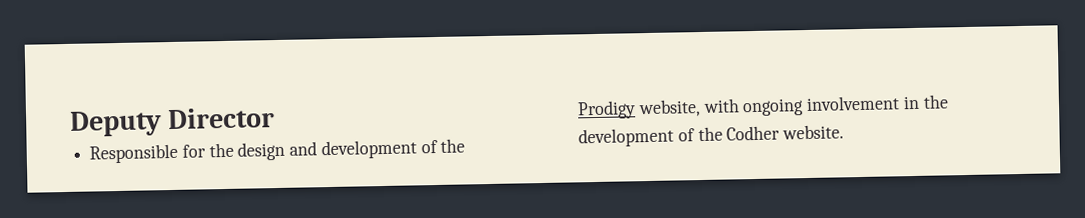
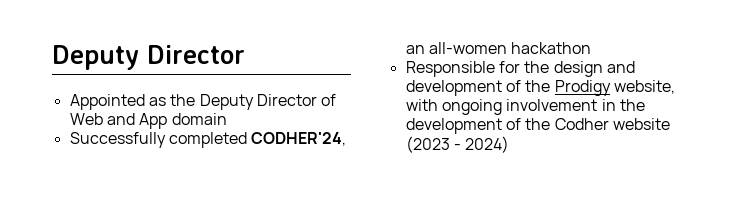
[69,107,276,137] Deputy Director -> [52,45,245,70] [69,94,337,110] [69,113,227,129] [69,132,347,148] [405,42,592,54] Deputy Director // Appointed as the Deputy Director of Web and App domain // Successfully completed CODHER'24, an all-women hackathon
[782,124,845,140] website. -> [612,118,670,130] [405,136,510,153] website (2023 - 2024)

